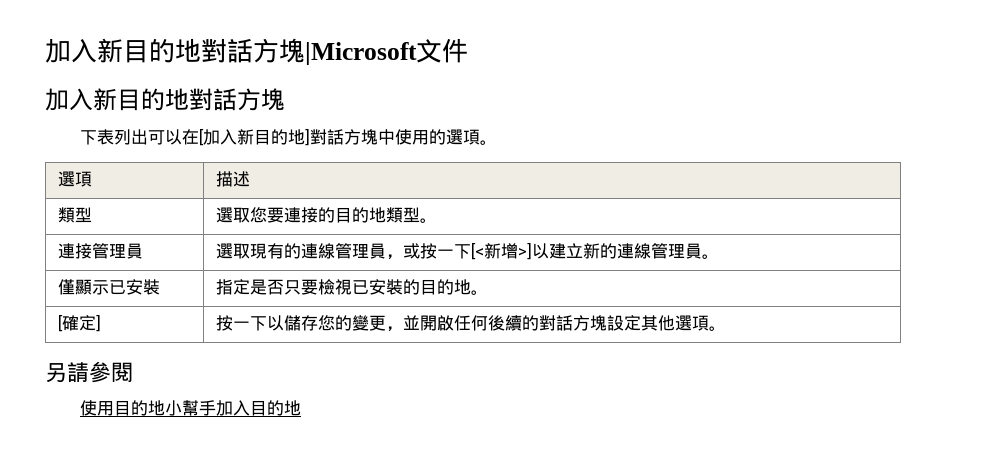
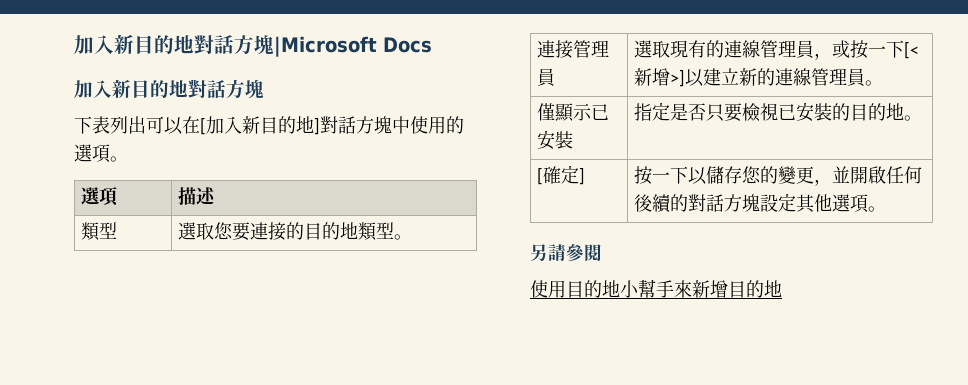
[416,38,468,63] 文件 -> [383,37,432,53] Docs
[215,400,250,416] 加入 -> [674,280,728,298] 來新增

